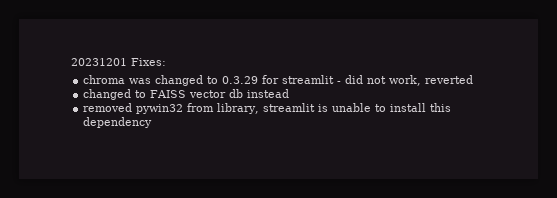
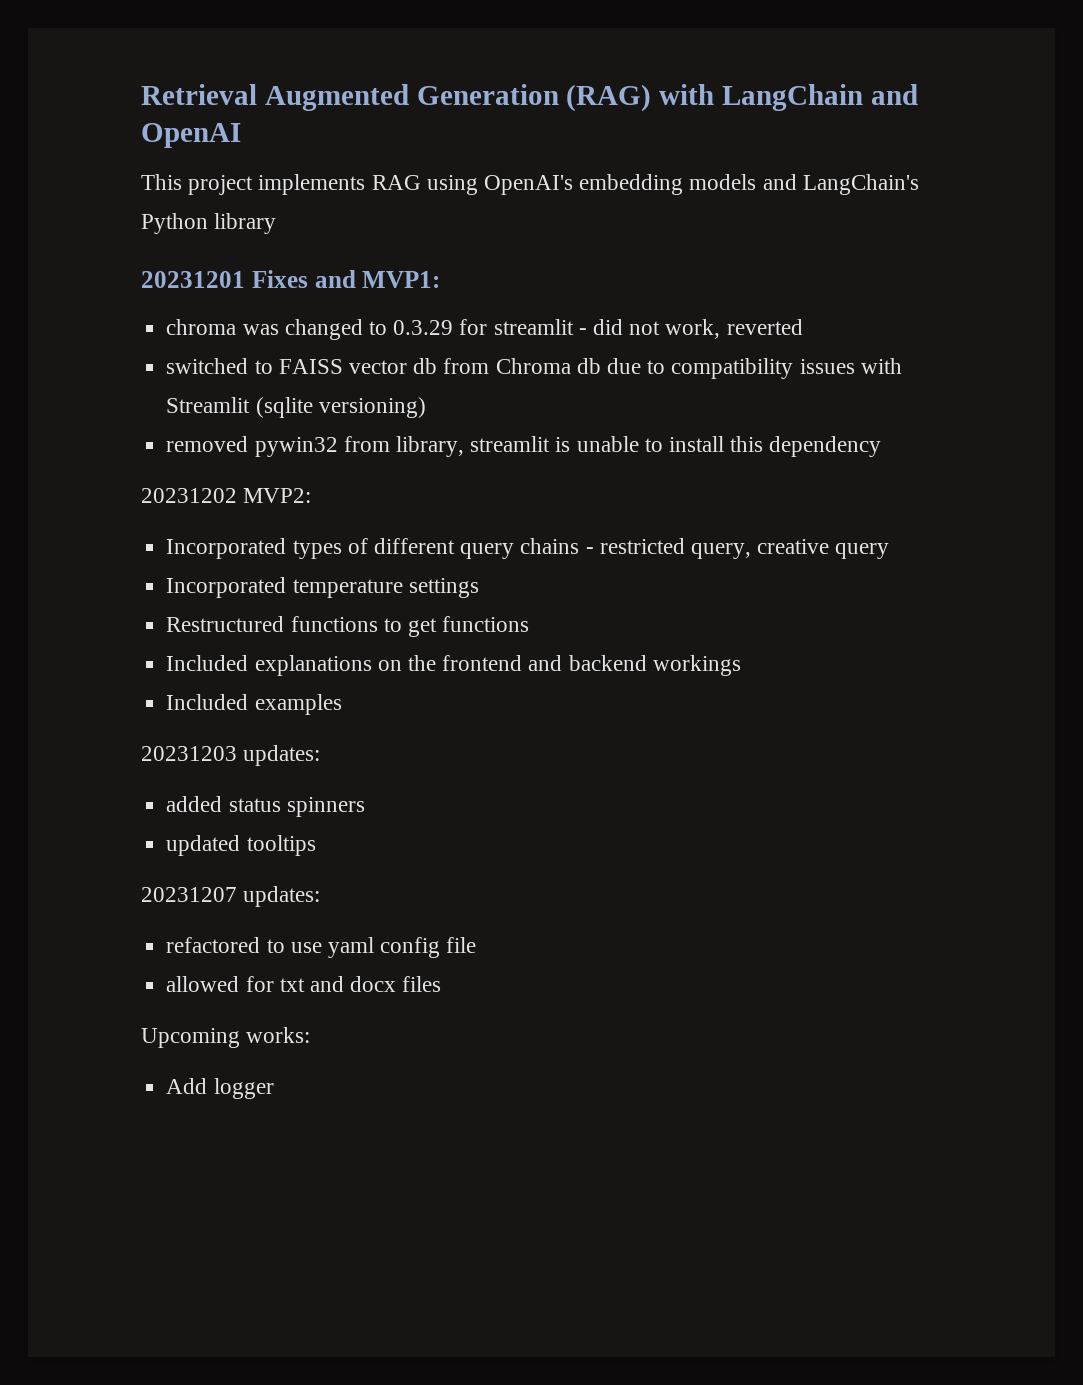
[71,58,166,66] 20231201 Fixes: -> [141,84,918,112] [141,123,241,148] [141,174,919,195] [141,213,277,234] [141,270,441,288] Retrieval Augmented Generation (RAG) with LangChain and OpenAI // This project implements RAG using OpenAI's embedding models and LangChain's Python library // 20231201 Fixes and MVP1:
[83,89,132,100] changed -> [166,358,249,374] switched
[247,89,290,98] instead -> [443,358,902,379] [166,397,426,418] from Chroma db due to compatibility issues with Streamlit (sqlite versioning)
(153, 122) none -> [141,488,312,503] [166,538,890,559] [166,577,479,598] [166,616,530,637] [166,655,741,676] [166,694,342,715] [141,745,321,766] [166,796,365,817] [166,835,316,856] [141,886,321,907] [166,937,477,958] [166,976,442,992] [141,1027,311,1048] [166,1078,274,1099] // 20231202 MVP2: // Incorporated types of different query chains - restricted query, creative query // Incorporated temperature settings // Restructured functions to get functions // Included explanations on the frontend and backend workings // Included examples // 20231203 updates: // added status spinners // updated tooltips // 20231207 updates: // refactored to use yaml config file // allowed for txt and docx files // Upcoming works: // Add logger

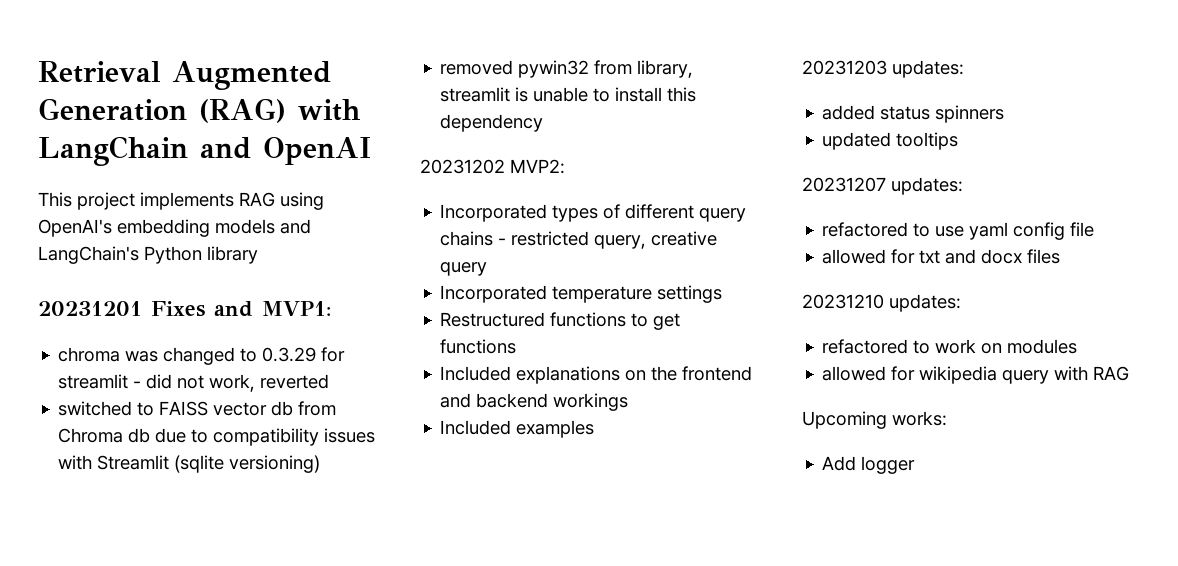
(442, 984) none -> [802,294,961,312] [822,339,1078,354] [822,366,1130,384] // 20231210 updates: // refactored to work on modules // allowed for wikipedia query with RAG

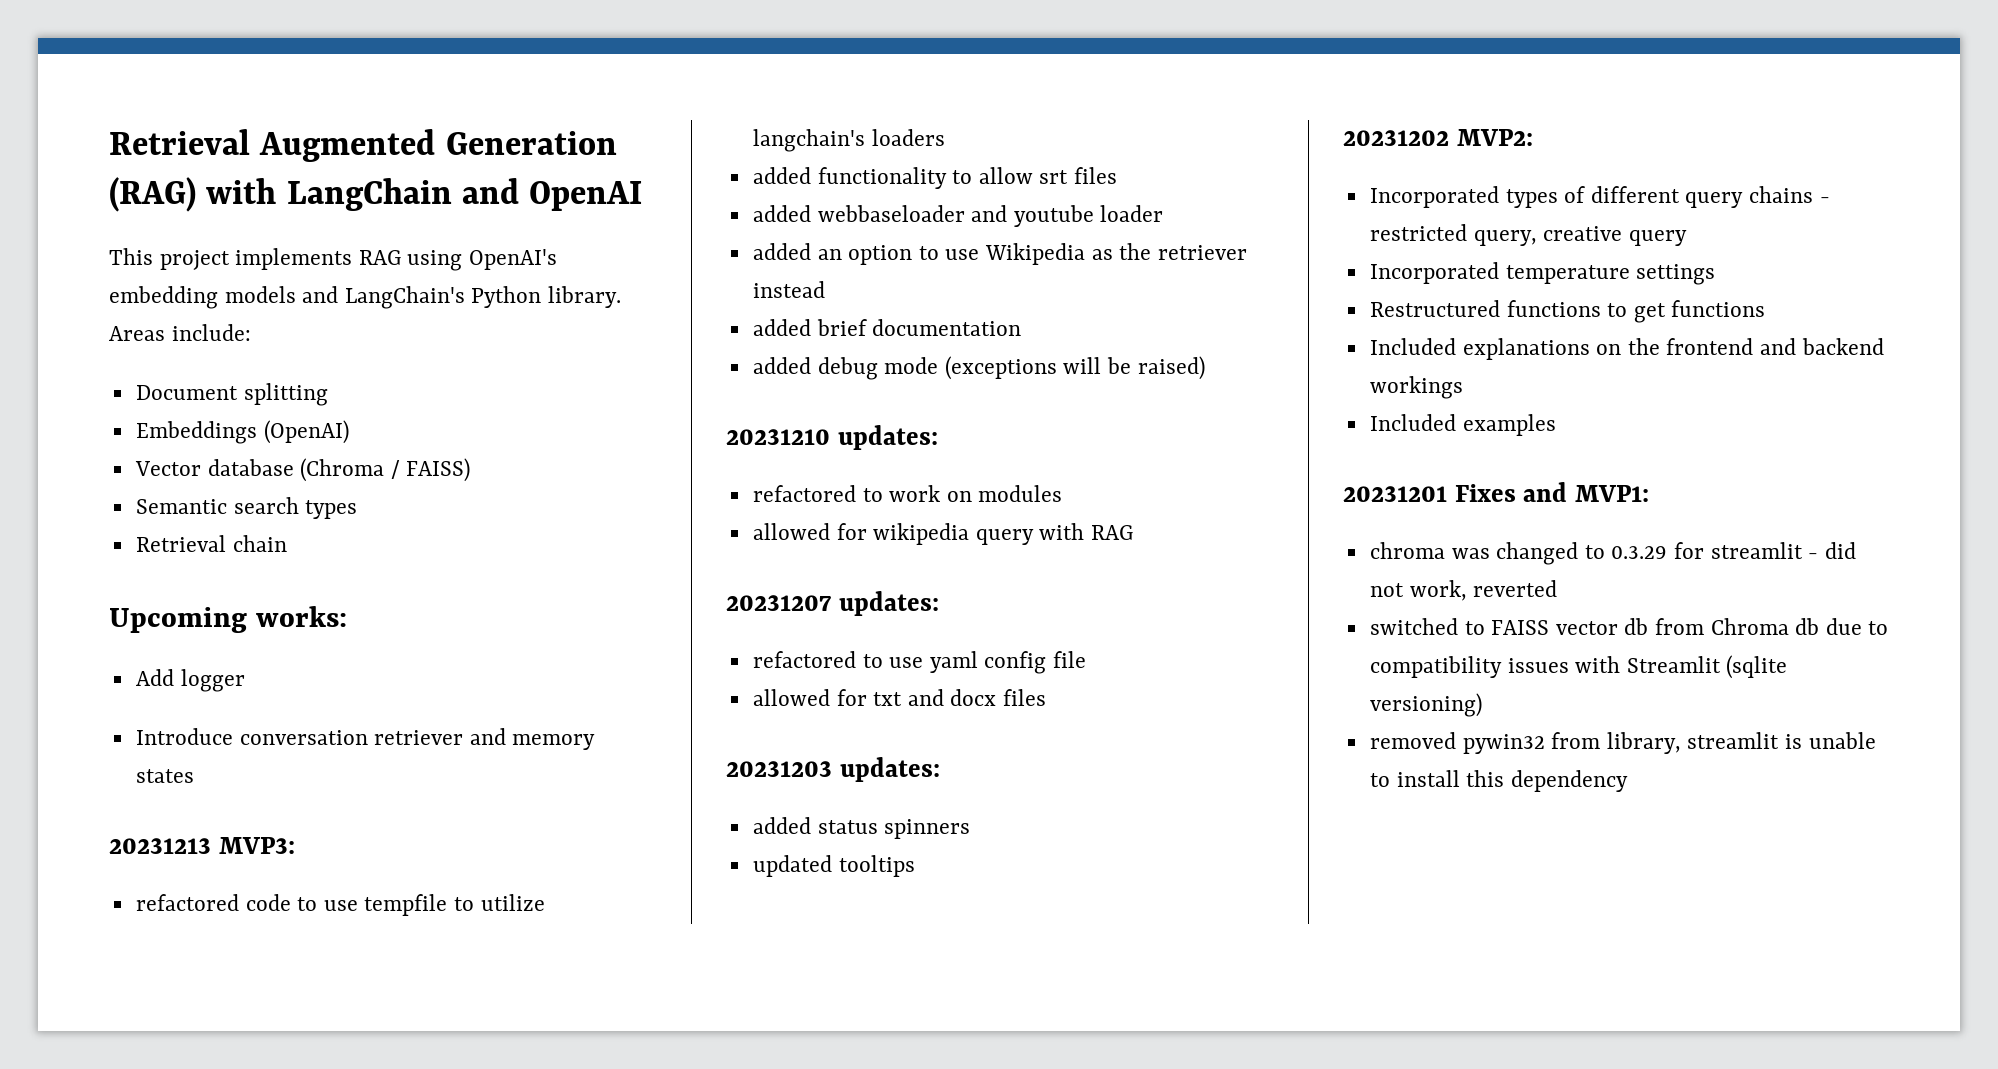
[207,246,258,264] library -> [548,286,622,308] [109,324,251,341] [135,383,328,406] [135,420,349,444] [134,458,471,482] [135,497,358,519] [135,535,287,552] [109,606,347,633] [135,669,245,692] [135,728,596,750] [135,769,194,783] [109,837,295,854] [135,894,545,916] [752,129,945,152] [752,167,1118,189] [752,205,1164,227] [752,243,1247,265] [752,281,825,298] [752,319,1022,336] [752,356,1205,380] [726,425,938,450] [752,485,1063,502] [752,523,1134,545] [726,591,939,616] [752,651,1087,674] [752,689,1047,706] [726,757,940,782] [752,817,971,839] [752,855,915,877] [1343,129,1533,146] [1369,186,1830,208] [1369,224,1687,246] [1369,262,1716,285] [1369,300,1766,323] [1369,338,1884,360] [1369,376,1463,399] [1369,414,1556,436] library. Areas include: // Document splitting // Embeddings (OpenAI) // Vector database (Chroma / FAISS) // Semantic search types // Retrieval chain // Upcoming works: // Add logger // Introduce conversation retriever and memory states // 20231213 MVP3: // refactored code to use tempfile to utilize langchain's loaders // added functionality to allow srt files // added webbaseloader and youtube loader // added an option to use Wikipedia as the retriever instead // added brief documentation // added debug mode (exceptions will be raised) // 20231210 updates: // refactored to work on modules // allowed for wikipedia query with RAG // 20231207 updates: // refactored to use yaml config file // allowed for txt and docx files // 20231203 updates: // added status spinners // updated tooltips // 20231202 MVP2: // Incorporated types of different query chains - restricted query, creative query // Incorporated temperature settings // Restructured functions to get functions // Included explanations on the frontend and backend workings // Included examples
[420,159,565,174] [440,204,747,222] [440,231,718,249] [440,262,488,276] [440,285,723,303] [440,312,681,330] [440,339,517,354] [440,366,753,384] [440,393,629,411] [440,420,595,438] [802,60,964,78] [822,105,1005,123] [822,132,959,150] [802,177,963,195] [822,222,1095,240] [822,249,1061,264] [802,294,961,312] [822,339,1078,354] [822,366,1130,384] [802,411,947,429] [822,456,916,474] // 20231202 MVP2: // Incorporated types of different query chains - restricted query, creative query // Incorporated temperature settings // Restructured functions to get functions // Included explanations on the frontend and backend workings // Included examples // 20231203 updates: // added status spinners // updated tooltips // 20231207 updates: // refactored to use yaml config file // allowed for txt and docx files // 20231210 updates: // refactored to work on modules // allowed for wikipedia query with RAG // Upcoming works: // Add logger -> (1628, 781) none

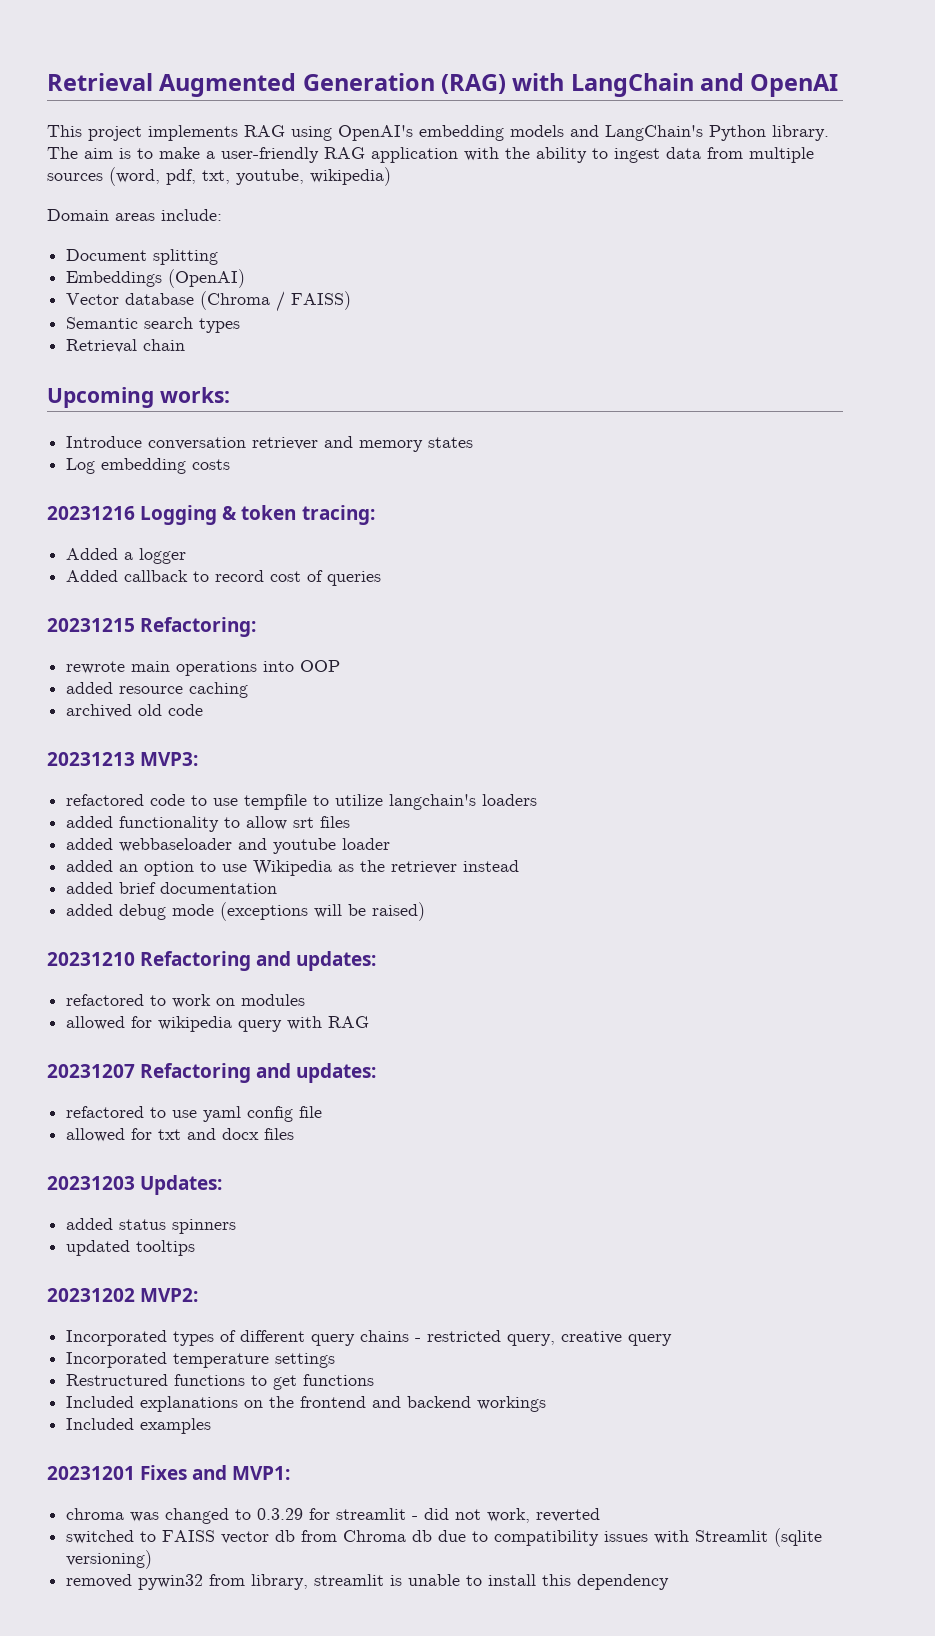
[109,326,165,341] Areas -> [47,147,814,163] [47,167,391,186] [47,209,155,221] The aim is to make a user-friendly RAG application with the ability to ingest data from multiple sources (word, pdf, txt, youtube, wikipedia) // Domain areas
[135,669,245,692] // Add logger -> (230, 395) none
(194, 776) none -> [66,458,231,474] [47,505,375,525] [66,548,187,564] [66,570,382,586] [47,617,257,637] [66,660,341,676] [66,682,249,698] [66,704,204,718] // Log embedding costs // 20231216 Logging & token tracing: // Added a logger // Added callback to record cost of queries // 20231215 Refactoring: // rewrote main operations into OOP // added resource caching // archived old code
(830, 437) none -> [140,951,292,971] Refactoring and
(832, 603) none -> [140,1063,292,1083] Refactoring and
[839,757,940,782] updates: -> [140,1175,223,1195] Updates:

